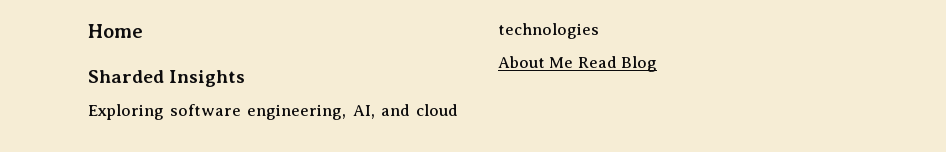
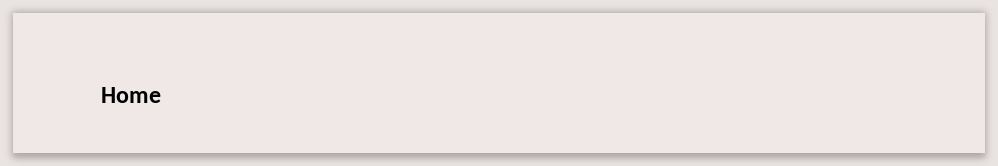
[88,70,246,87] [88,104,458,120] [498,23,599,39] [498,56,658,72] // Sharded Insights // Exploring software engineering, AI, and cloud technologies // About Me Read Blog -> (161, 95) none

